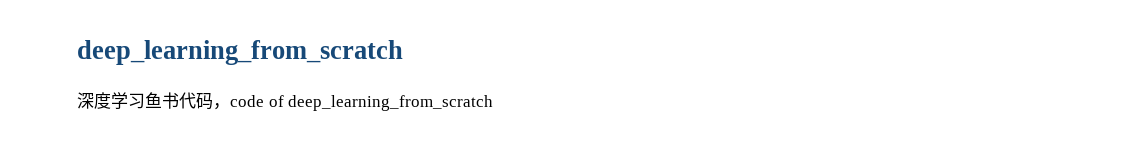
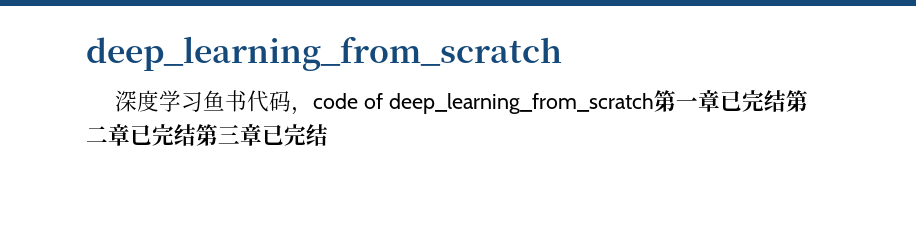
(494, 103) none -> [653,90,808,112] [86,124,328,146] 第一章已完结第二章已完结第三章已完结

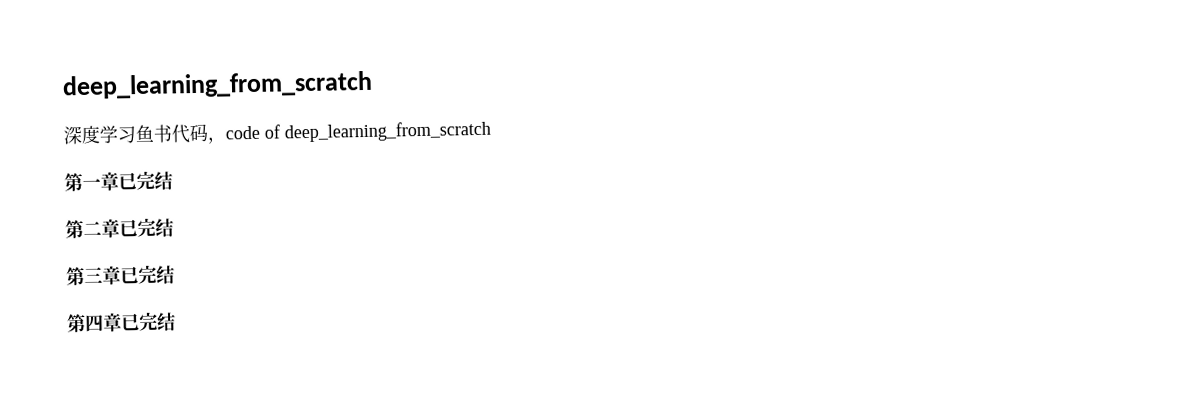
(654, 103) none -> (491, 131) //
(786, 101) none -> (173, 181) //
(196, 135) none -> (174, 228) //
(328, 135) none -> [67,311,176,333] // 第四章已完结

